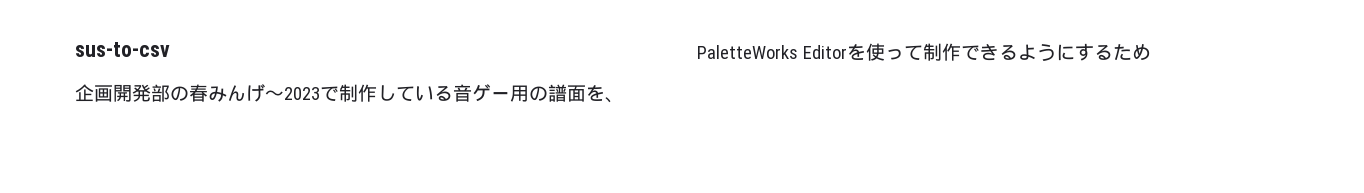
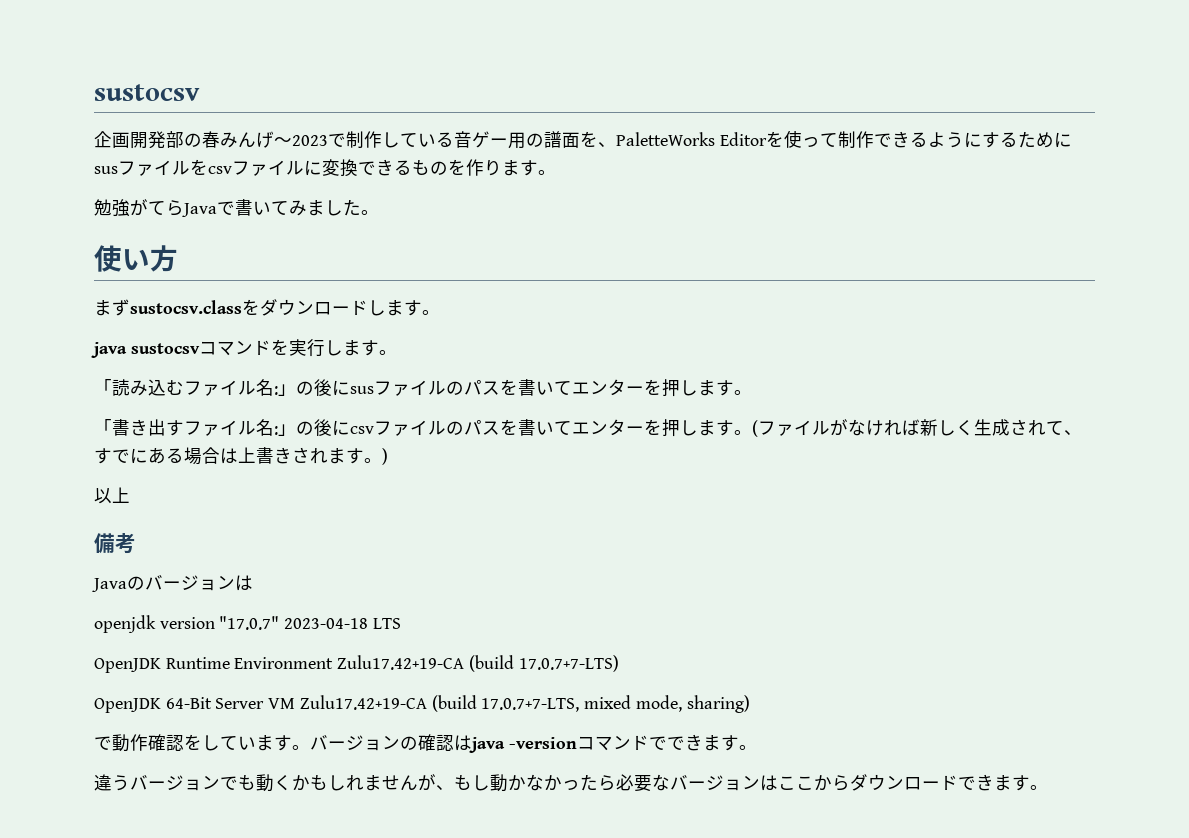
[75,42,170,57] sus-to-csv -> [94,84,200,101] sustocsv
(1151, 52) none -> [1053,132,1072,148] [94,159,556,177] [94,199,379,217] [94,245,178,272] [94,299,440,316] [91,339,397,358] [94,379,752,397] [94,419,1082,437] [94,447,388,465] [94,487,130,504] [94,533,136,554] [92,575,253,592] [94,615,401,633] [94,655,619,673] [94,695,750,713] [94,734,757,753] [94,774,1048,792] にsusファイルをcsvファイルに変換できるものを作ります。 // 勉強がてらJavaで書いてみました。 // 使い方 // まずsustocsv.classをダウンロードします。 // java sustocsvコマンドを実行します。 // 「読み込むファイル名:」の後にsusファイルのパスを書いてエンターを押します。 // 「書き出すファイル名:」の後にcsvファイルのパスを書いてエンターを押します。(ファイルがなければ新しく生成されて、すでにある場合は上書きされます。) // 以上 // 備考 // Javaのバージョンは // openjdk version "17.0.7" 2023-04-18 LTS // OpenJDK Runtime Environment Zulu17.42+19-CA (build 17.0.7+7-LTS) // OpenJDK 64-Bit Server VM Zulu17.42+19-CA (build 17.0.7+7-LTS, mixed mode, sharing) // で動作確認をしています。バージョンの確認はjava -versionコマンドでできます。 // 違うバージョンでも動くかもしれませんが、もし動かなかったら必要なバージョンはここからダウンロードできます。

